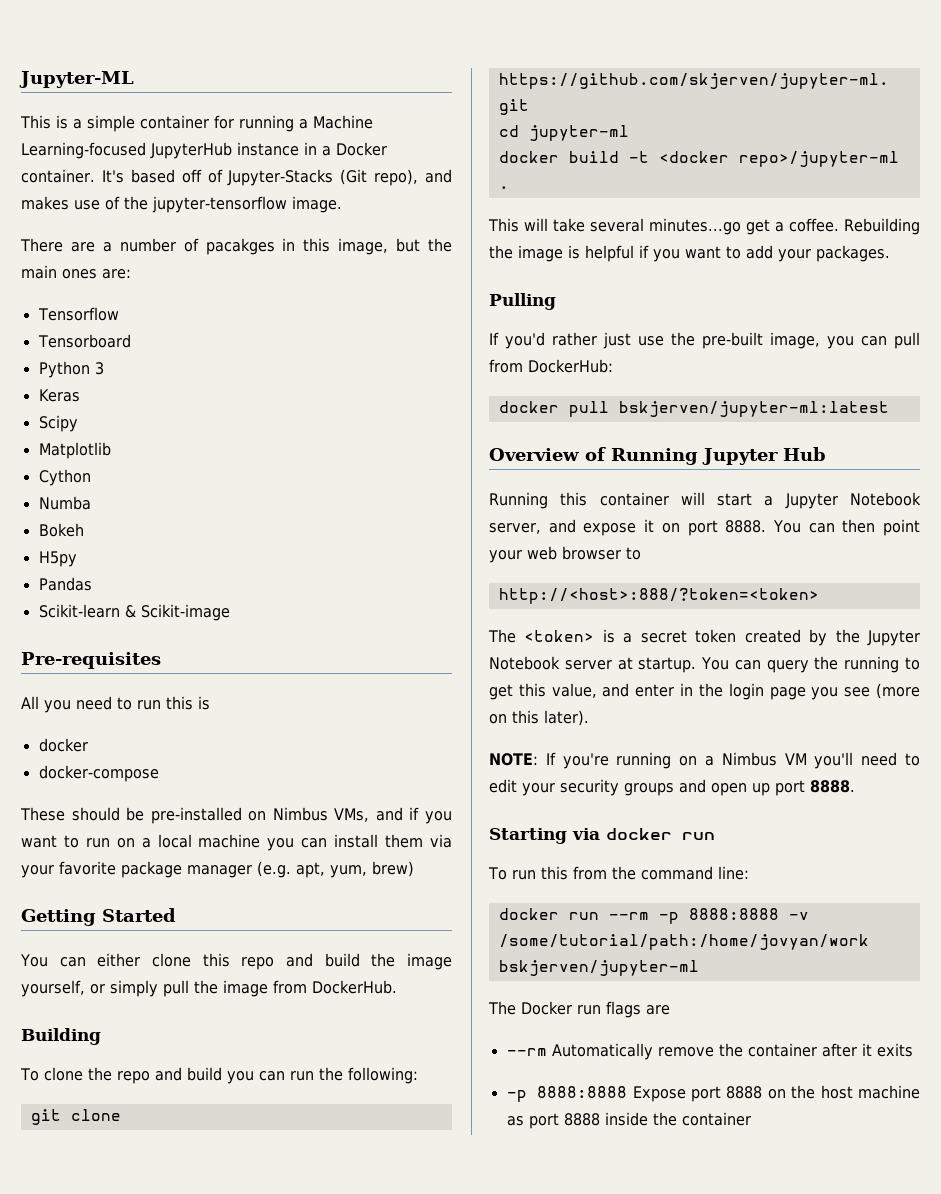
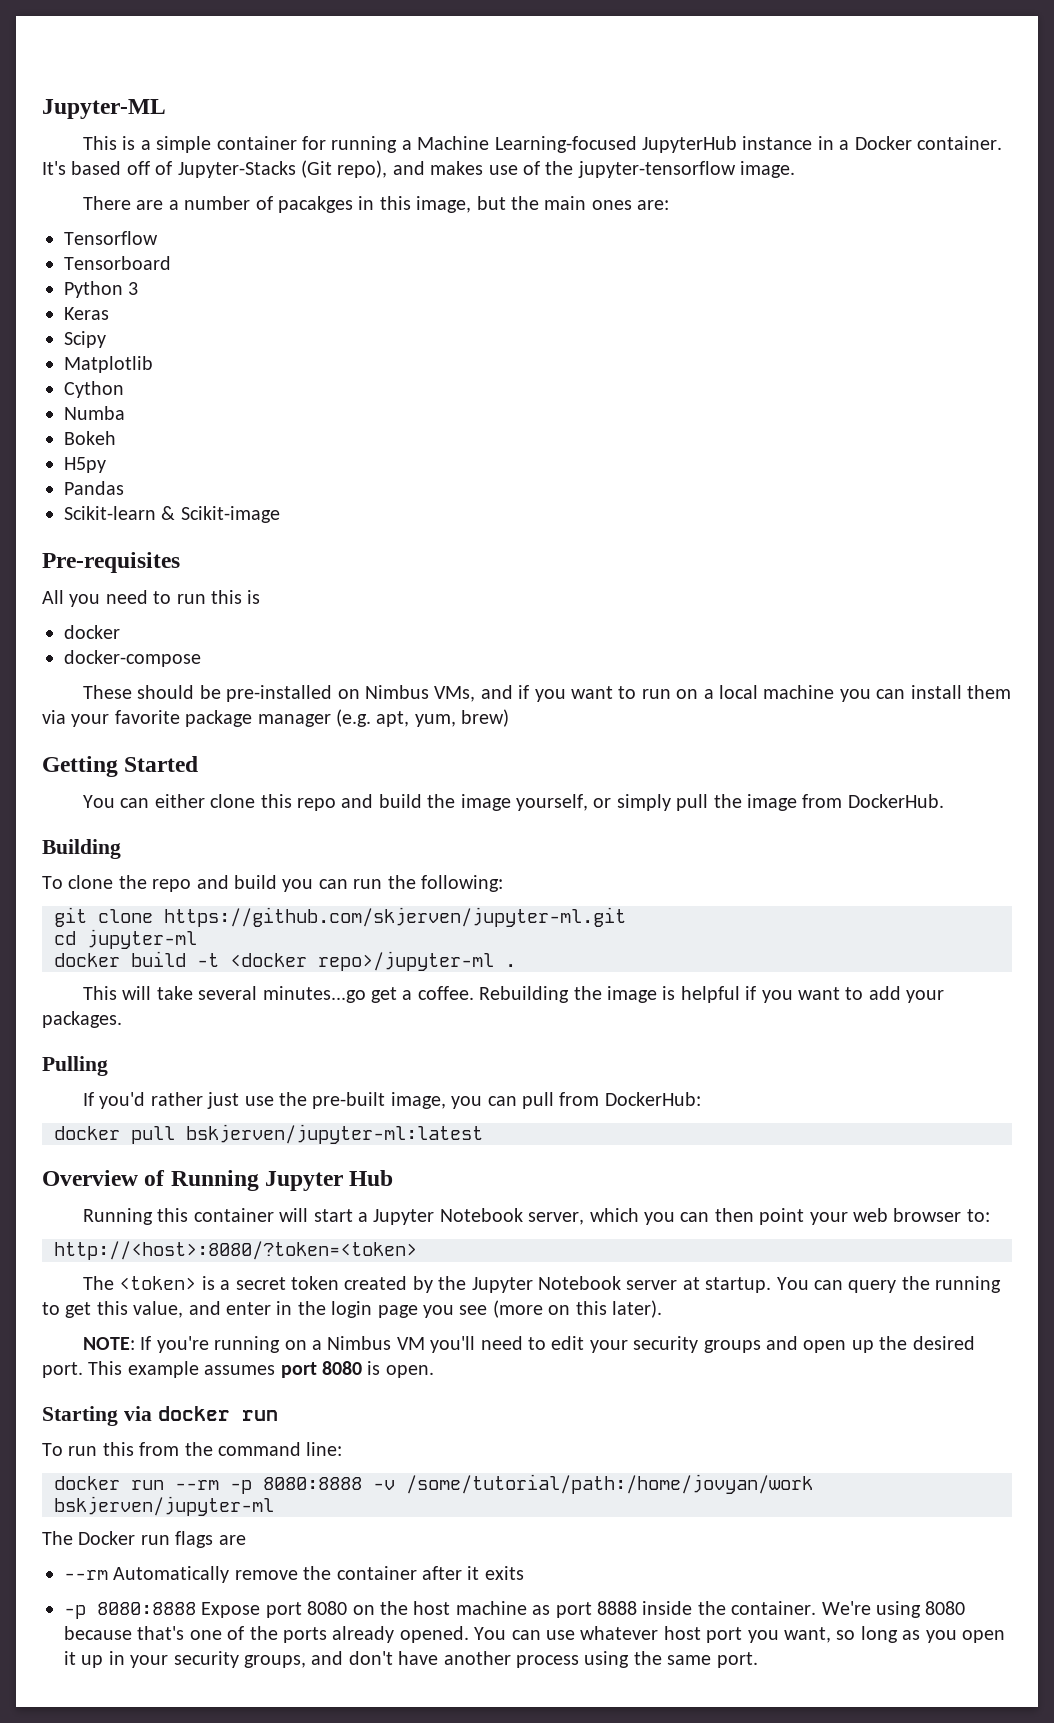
[548,519,801,536] and expose it on port 8888. You -> [589,1208,675,1225] which you
[626,547,641,560] [498,588,819,604] to // http://<host>:888/?token=<token> -> [966,1209,990,1222] [54,1241,417,1260] to: // http://<host>:8080/?token=<token>
[775,780,855,796] port 8888. -> [879,1336,975,1350] [42,1361,434,1378] the desired port. This example assumes port 8080 is open.
[688,908,779,920] 8888:8888 -> [263,1477,362,1490] 8080:8888
[537,1086,628,1098] 8888:8888 -> [97,1602,196,1615] 8080:8888
[726,1086,763,1099] 8888 -> [307,1601,348,1615] 8080
[681,1112,751,1126] container -> [731,1601,966,1618] [64,1626,1005,1643] [64,1651,758,1668] container. We're using 8080 because that's one of the ports already opened. You can use whatever host port you want, so long as you open it up in your security groups, and don't have another process using the same port.

